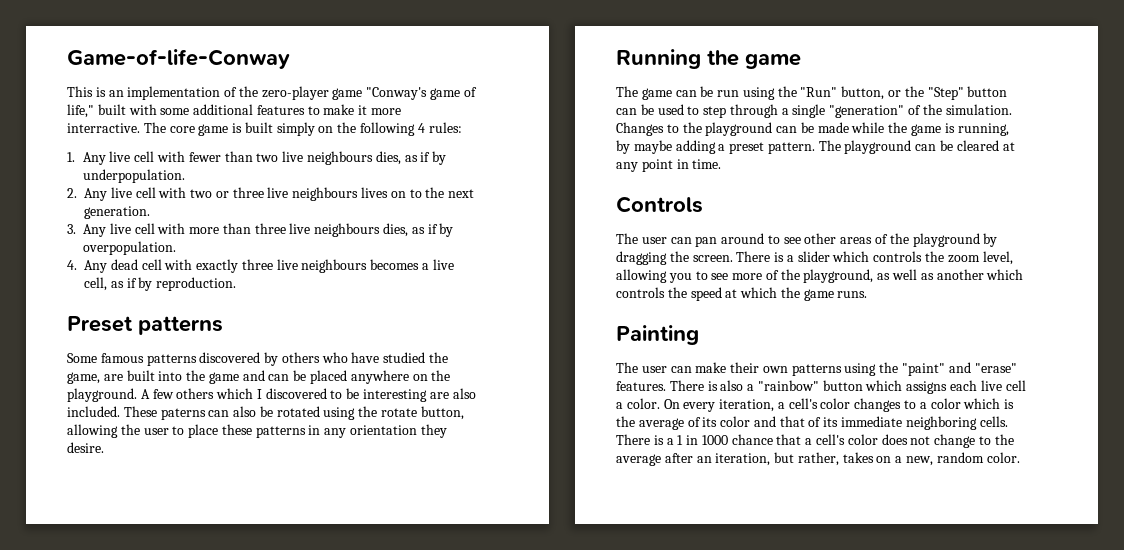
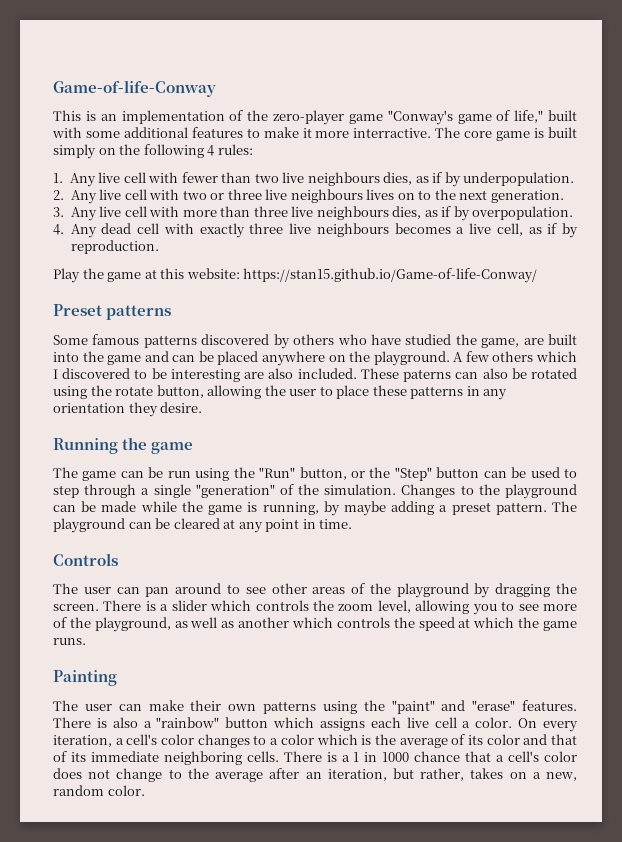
(237, 284) none -> [53,268,538,283] // Play the game at this website: https://stan15.github.io/Game-of-life-Conway/

